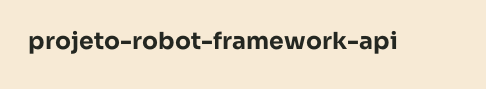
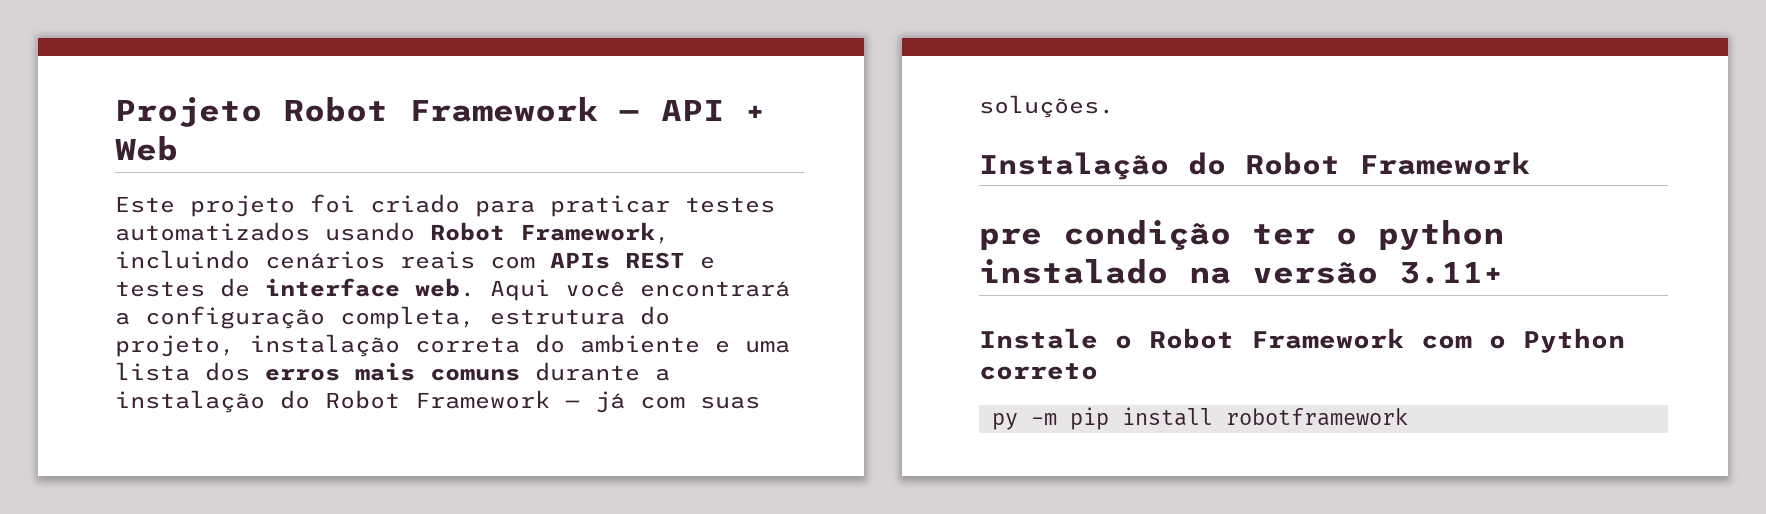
[28,30,398,54] projeto-robot-framework-api -> [115,97,766,127] [115,136,178,161] [115,194,775,217] [115,222,670,244] [115,250,715,269] [115,278,790,301] [115,306,670,329] [115,334,790,357] [115,362,670,381] [115,390,760,413] [979,95,1114,118] [979,152,1530,180] [979,220,1504,251] [979,259,1504,284] [979,328,1625,353] [979,363,1098,380] [991,407,1408,430] Projeto Robot Framework — API + Web // Este projeto foi criado para praticar testes automatizados usando Robot Framework, incluindo cenários reais com APIs REST e testes de interface web. Aqui você encontrará a configuração completa, estrutura do projeto, instalação correta do ambiente e uma lista dos erros mais comuns durante a instalação do Robot Framework — já com suas soluções. // Instalação do Robot Framework // pre condição ter o python instalado na versão 3.11+ // Instale o Robot Framework com o Python correto // py -m pip install robotframework

